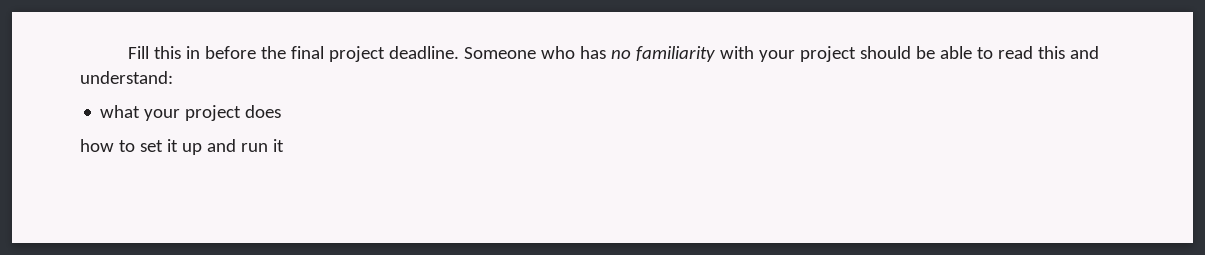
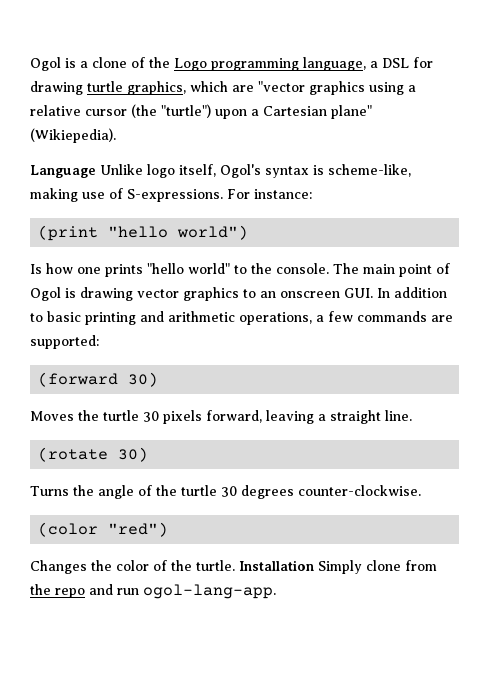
[128,46,1099,62] [80,71,173,84] [100,105,282,121] [80,139,202,155] Fill this in before the final project deadline. Someone who has no familiarity with your project should be able to read this and understand: // what your project does // how to set it up -> [30,57,433,71] [30,81,416,95] [30,104,372,119] [30,128,116,143] [30,164,411,178] [30,188,312,202] [38,225,249,241] [30,263,450,277] [30,287,447,301] [30,311,453,325] [30,335,99,349] [38,372,159,387] [30,410,412,424] [38,447,149,462] [30,485,421,499] [38,522,169,537] [30,560,437,574] [30,584,85,598] Ogol is a clone of the Logo programming language, a DSL for drawing turtle graphics, which are "vector graphics using a relative cursor (the "turtle") upon a Cartesian plane" (Wikiepedia). // Language Unlike logo itself, Ogol's syntax is scheme-like, making use of S-expressions. For instance: // (print "hello world") // Is how one prints "hello world" to the console. The main point of Ogol is drawing vector graphics to an onscreen GUI. In addition to basic printing and arithmetic operations, a few commands are supported: // (forward 30) // Moves the turtle 30 pixels forward, leaving a straight line. // (rotate 30) // Turns the angle of the turtle 30 degrees counter-clockwise. // (color "red") // Changes the color of the turtle. Installation Simply clone from the repo
[272,139,284,152] it -> [143,584,276,599] ogol-lang-app.

